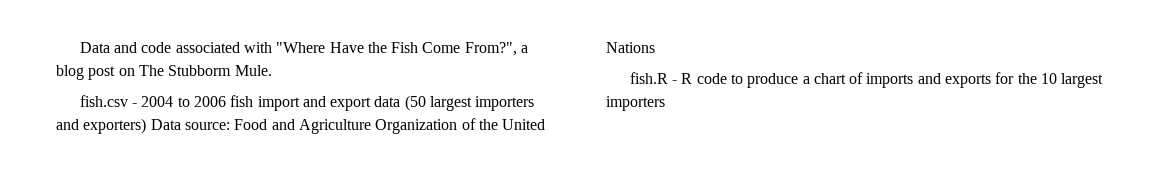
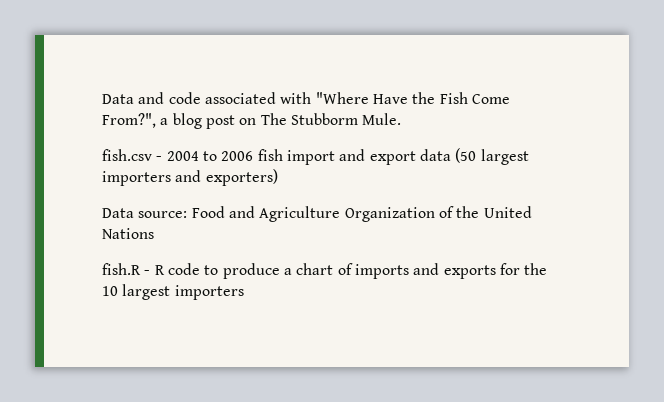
(147, 126) none -> (278, 177) //

